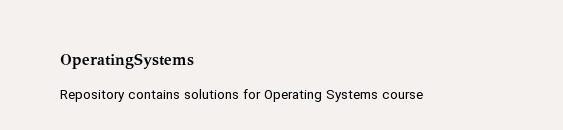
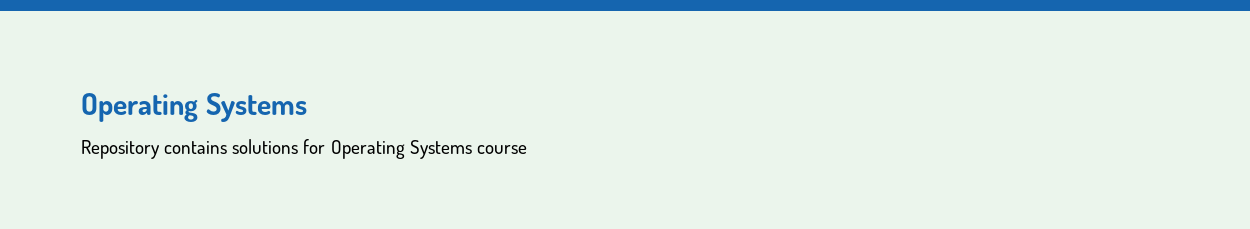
[60,53,194,69] OperatingSystems -> [81,93,307,122] Operating Systems

